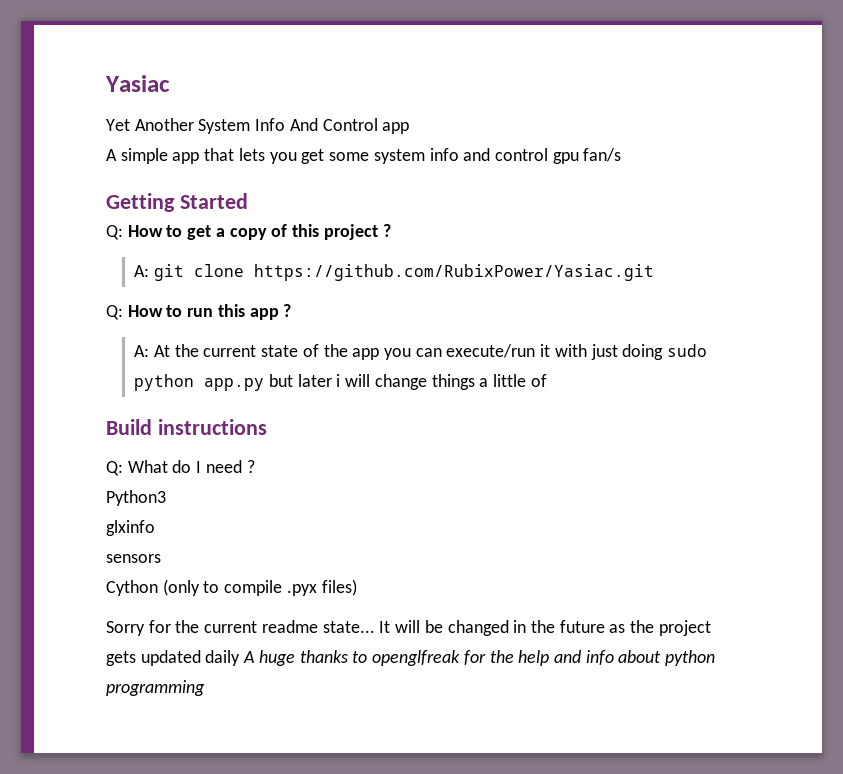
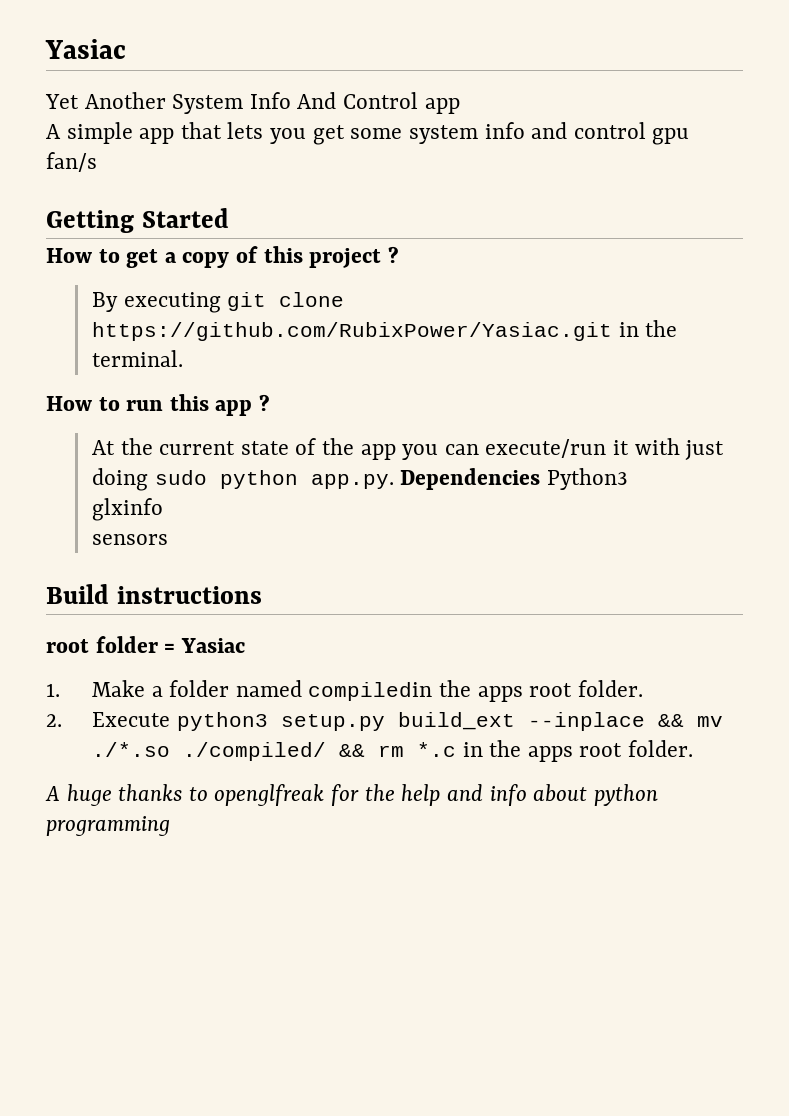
[106,225,123,240] Q: -> (229, 218) none
[134,265,150,277] A: -> [91,292,221,313] By executing
[106,305,123,320] // Q: -> [618,320,678,337] [91,350,183,367] in the terminal. //
[134,345,150,357] A: -> (271, 402) none
[204,374,547,391] [106,419,267,435] [106,460,255,476] [106,490,166,506] [106,520,155,536] [106,554,161,563] [106,579,357,596] [106,620,711,636] [106,650,241,666] app.py but later i will change things a little of // Build instructions // Q: What do I need ? // Python3 // glxinfo // sensors // Cython (only to compile .pyx files) // Sorry for the current readme state... It will be changed in the future as the project gets updated daily -> [310,468,628,490] [91,498,163,521] [91,534,168,545] [46,584,262,604] [46,636,245,653] [46,680,643,702] [46,712,723,731] [91,740,693,762] app.py. Dependencies Python3 // glxinfo // sensors // Build instructions // root folder = Yasiac // 1. Make a folder named compiledin the apps root folder. // 2. Execute python3 setup.py build_ext --inplace && mv ./*.so ./compiled/ && rm *.c in the apps root folder. //

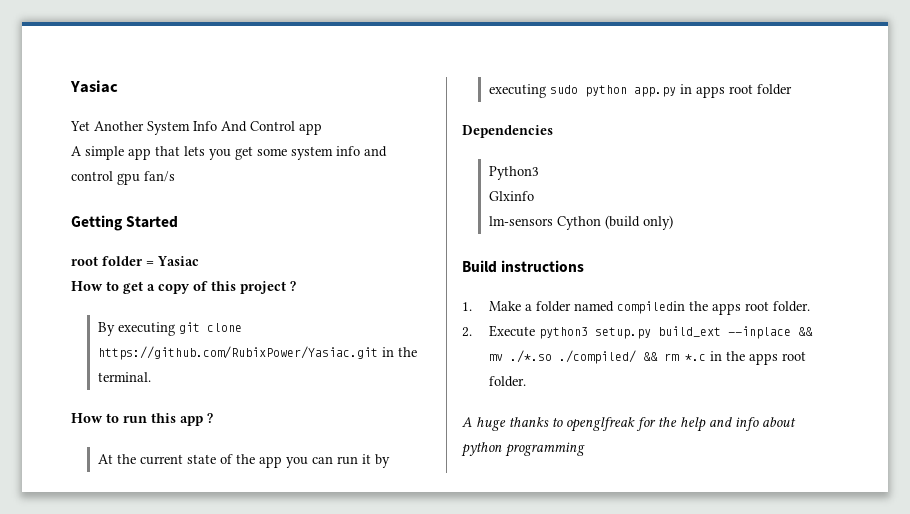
(229, 218) none -> [71,256,199,266] // root folder = Yasiac
[485,438,725,460] [91,468,394,491] execute/run it with just doing sudo python app.py. -> [336,454,390,468] [488,84,792,98] run it by executing sudo python app.py in apps root folder //
(541, 479) none -> (553, 131) //
[91,498,163,521] [91,534,168,545] [46,584,262,604] [46,636,245,653] glxinfo // sensors // Build instructions // root folder = Yasiac -> [488,191,534,201] [488,215,673,230] [462,260,585,273] Glxinfo // lm-sensors Cython (build only) // Build instructions

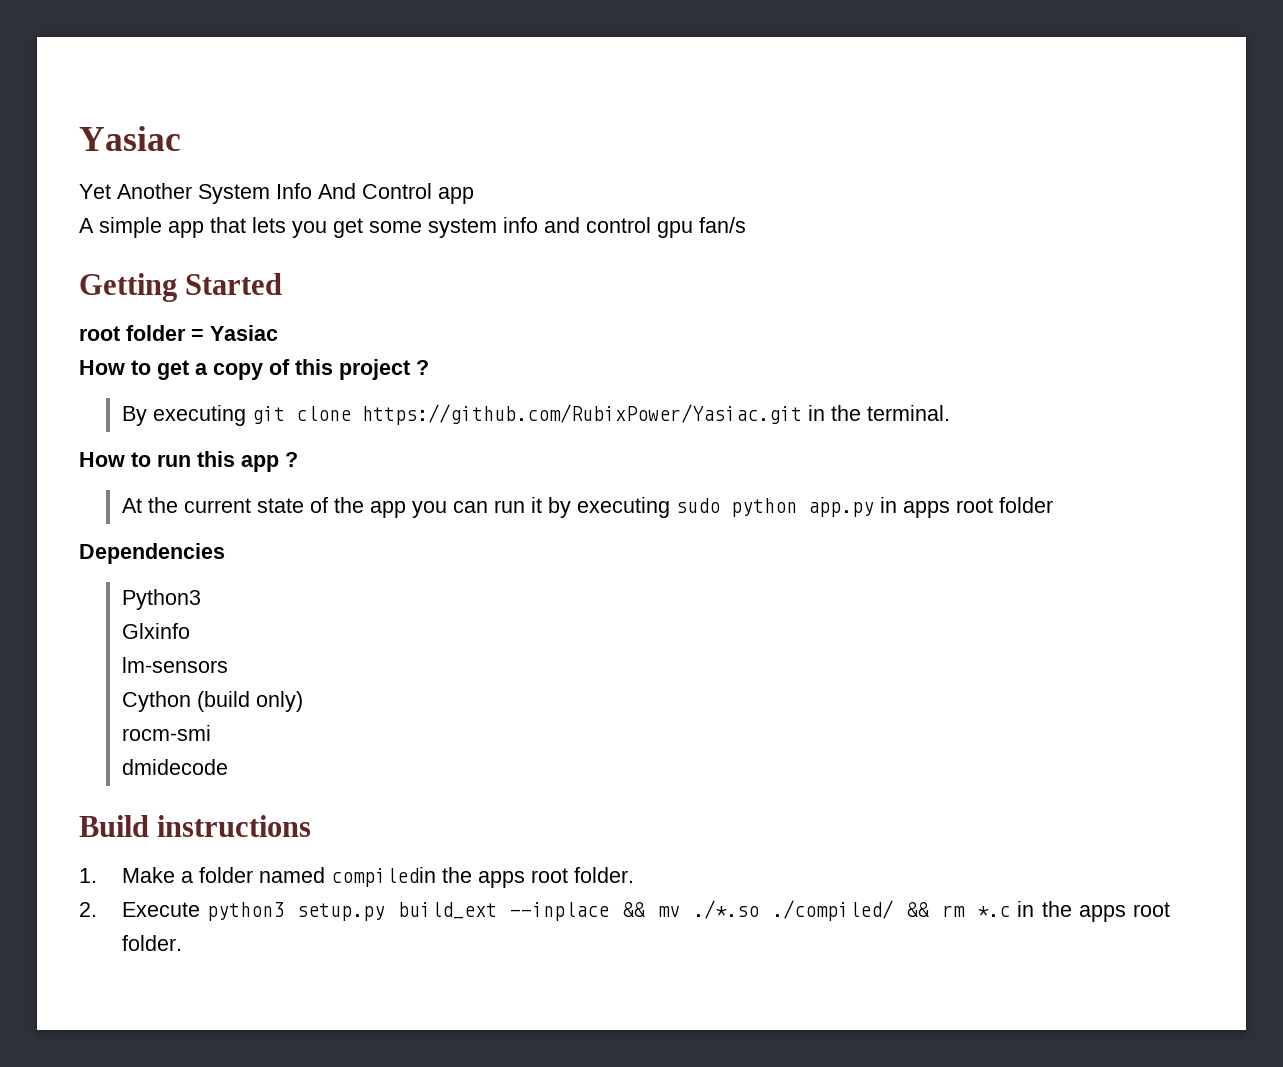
(553, 221) none -> (228, 665) //
(673, 222) none -> [121,725,211,741] [121,759,228,775] // rocm-smi // dmidecode
[462,417,796,432] [461,442,585,457] // A huge thanks to openglfreak for the help and info about python programming -> (182, 943) none

